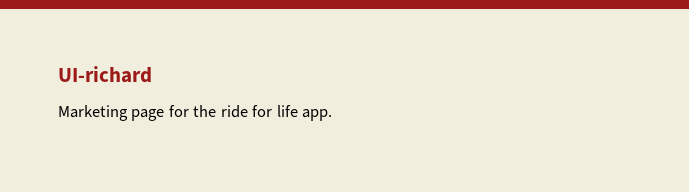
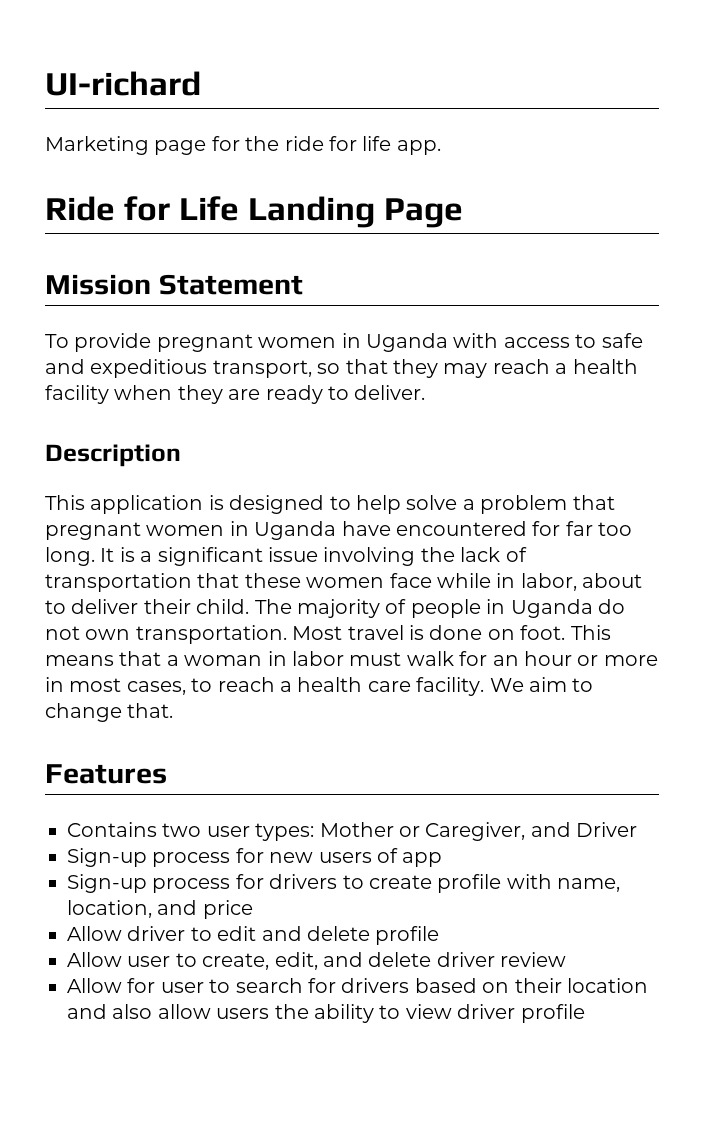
(333, 115) none -> [45,196,464,228] [45,274,303,295] [45,333,643,352] [45,359,638,378] [45,385,426,404] [45,444,181,467] [45,495,615,514] [45,521,633,540] [45,547,527,566] [45,573,643,592] [45,599,625,618] [45,625,611,644] [45,651,658,666] [45,677,594,696] [45,703,174,722] [45,764,167,784] [67,822,638,841] [67,848,443,867] [67,874,621,893] [67,900,253,919] [67,926,440,945] [67,952,567,970] [67,978,648,993] [67,1004,585,1023] // Ride for Life Landing Page // Mission Statement // To provide pregnant women in Uganda with access to safe and expeditious transport, so that they may reach a health facility when they are ready to deliver. // Description // This application is designed to help solve a problem that pregnant women in Uganda have encountered for far too long. It is a significant issue involving the lack of transportation that these women face while in labor, about to deliver their child. The majority of people in Uganda do not own transportation. Most travel is done on foot. This means that a woman in labor must walk for an hour or more in most cases, to reach a health care facility. We aim to change that. // Features // Contains two user types: Mother or Caregiver, and Driver // Sign-up process for new users of app // Sign-up process for drivers to create profile with name, location, and price // Allow driver to edit and delete profile // Allow user to create, edit, and delete driver review // Allow for user to search for drivers based on their location and also allow users the ability to view driver profile

